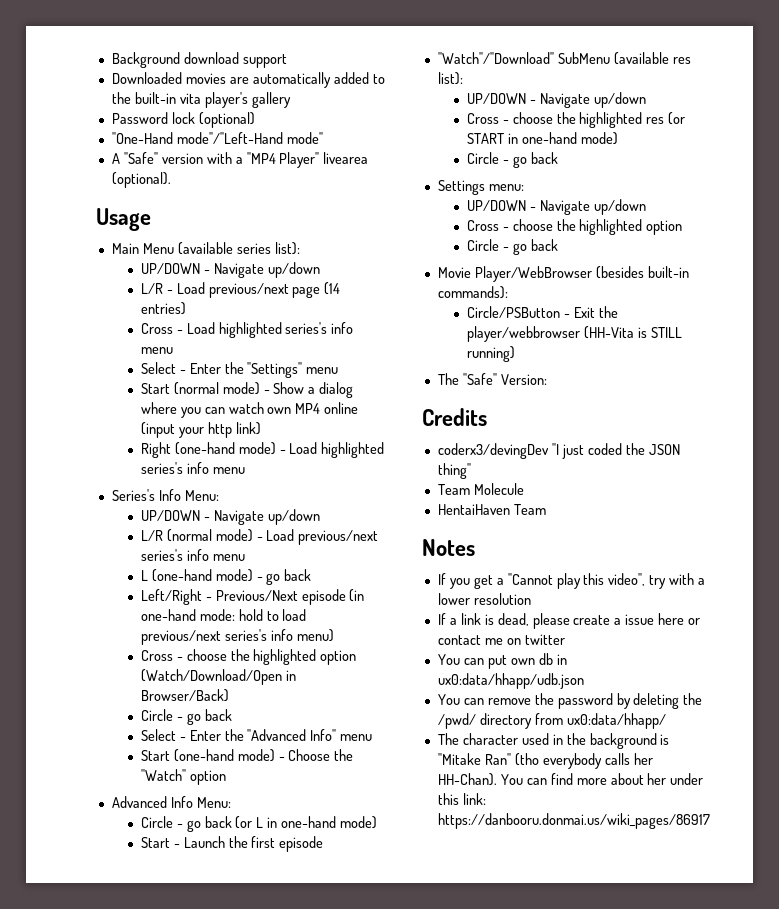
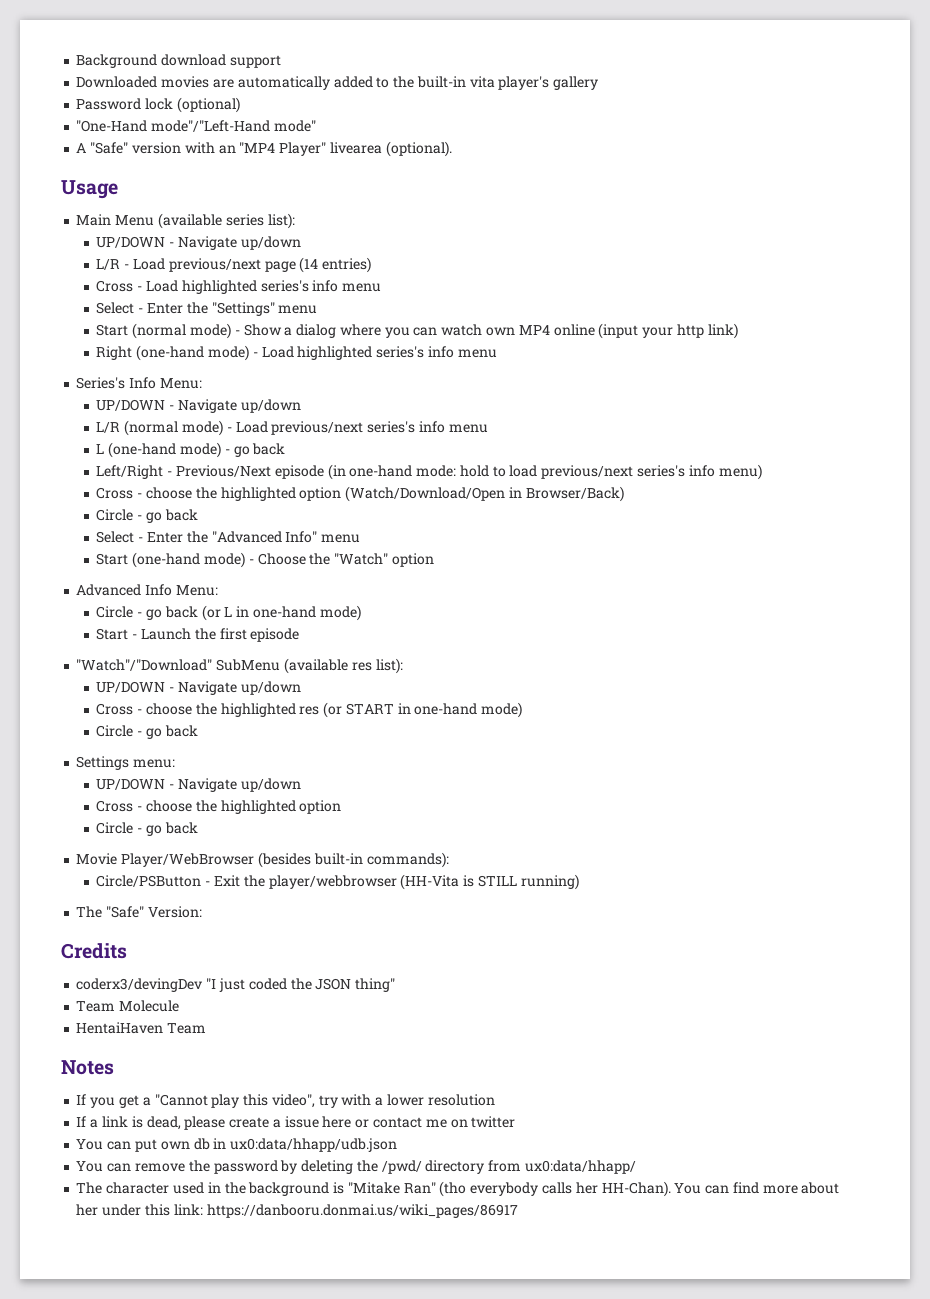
[235,157,243,164] a -> [218,145,236,154] an

